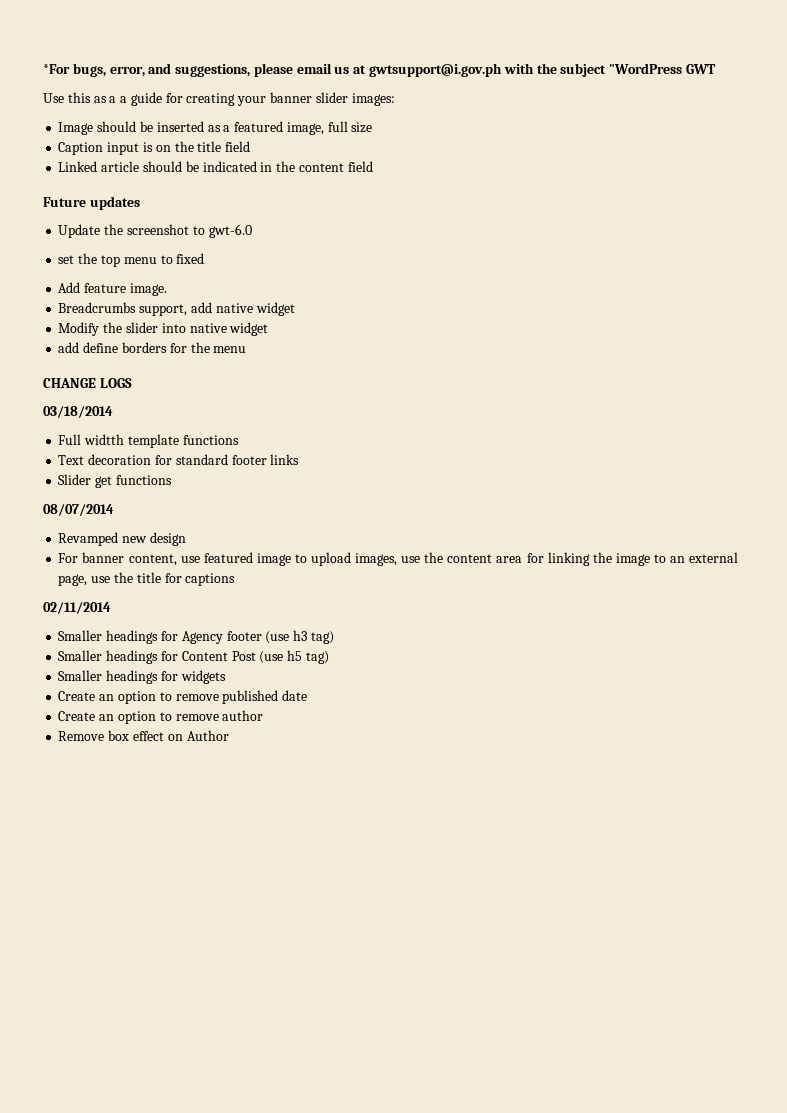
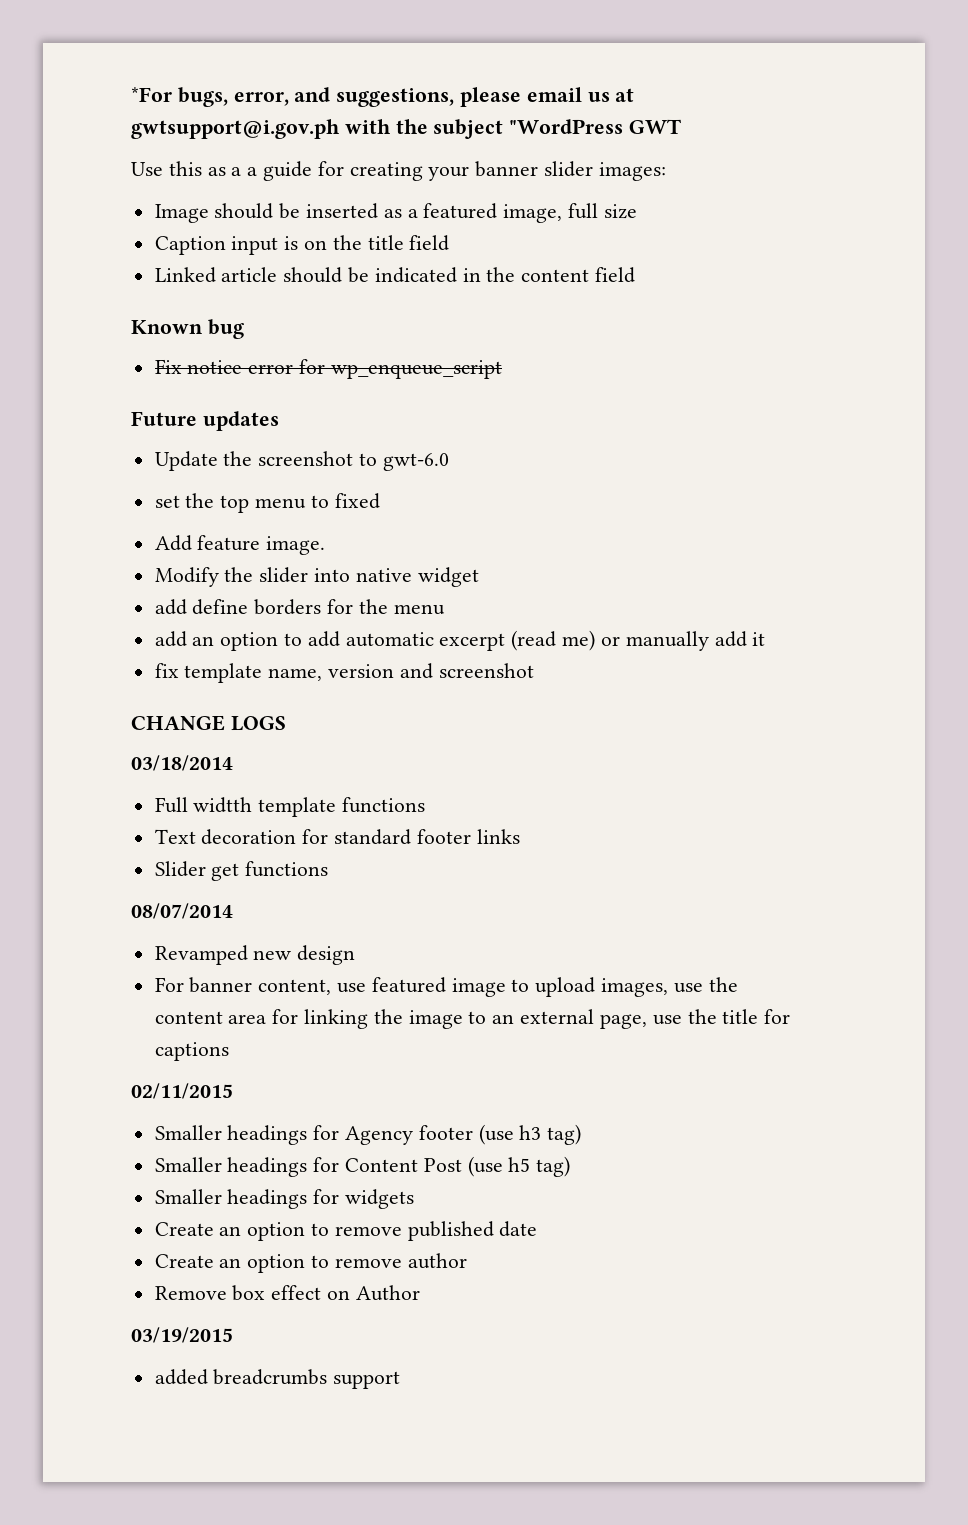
(373, 166) none -> [131,319,244,339] [154,359,502,379] // Known bug // Fix notice error for wp_enqueue_script
[58,302,295,316] // Breadcrumbs support, add native widget -> (326, 545) none
(247, 349) none -> [154,630,766,651] [154,663,534,683] // add an option to add automatic excerpt (read me) or manually add it // fix template name, version and screenshot
[43,602,111,614] 02/11/2014 -> [131,1083,233,1099] 02/11/2015
(229, 735) none -> [131,1327,233,1343] [154,1369,401,1389] // 03/19/2015 // added breadcrumbs support

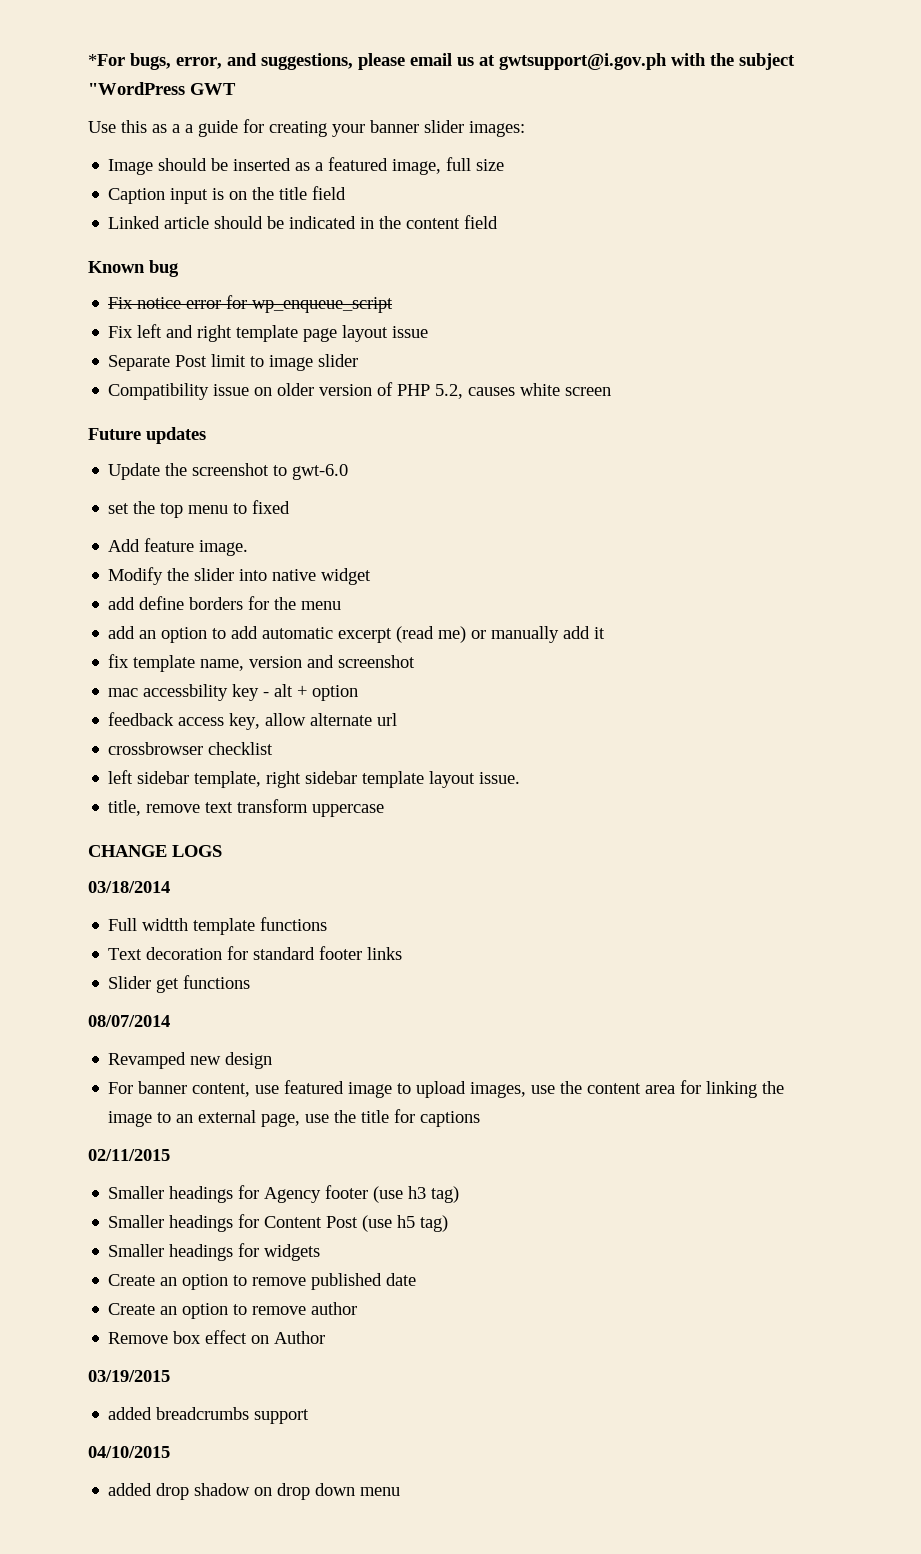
(502, 369) none -> [108,324,429,342] [108,354,359,371] [108,382,612,400] // Fix left and right template page layout issue // Separate Post limit to image slider // Compatibility issue on older version of PHP 5.2, causes white screen
(534, 670) none -> [108,684,359,701] [108,712,398,730] [108,742,274,755] [108,770,521,788] [108,799,385,817] // mac accessbility key - alt + option // feedback access key, allow alternate url // crossbrowser checklist // left sidebar template, right sidebar template layout issue. // title, remove text transform uppercase
(401, 1380) none -> [88,1446,170,1458] [108,1483,401,1500] // 04/10/2015 // added drop shadow on drop down menu

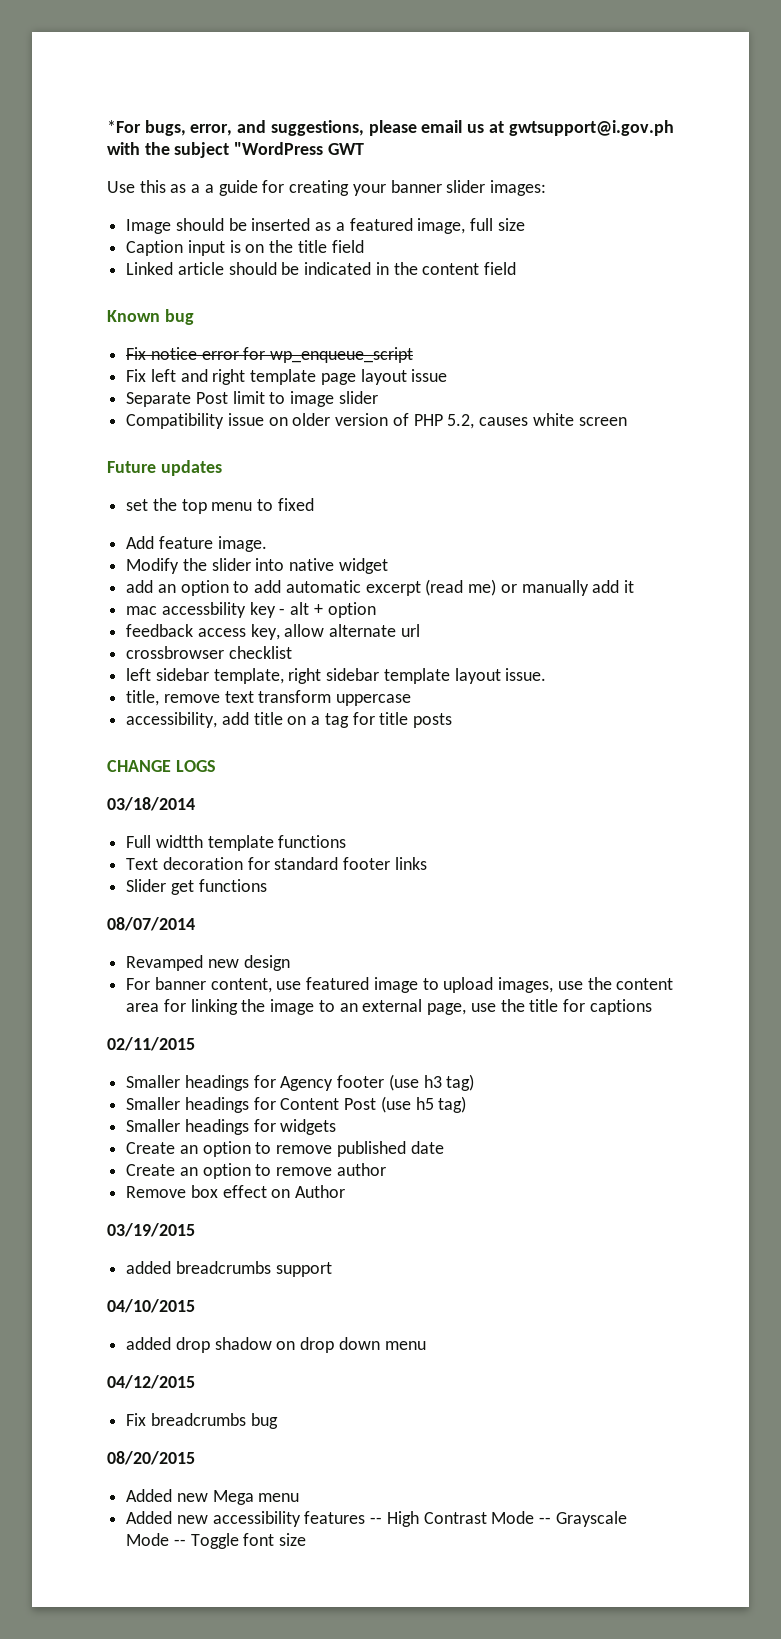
[108,463,349,480] // Update the screenshot to gwt-6.0 -> (222, 468) none
[108,596,342,610] // add define borders for the menu -> (388, 566) none
[108,654,416,672] // fix template name, version and screenshot -> (634, 586) none
(385, 810) none -> [126,712,453,728] // accessibility, add title on a tag for title posts
(401, 1491) none -> [107,1375,195,1389] [126,1413,278,1429] [107,1451,195,1465] [126,1489,300,1505] [126,1511,627,1527] [126,1533,307,1549] // 04/12/2015 // Fix breadcrumbs bug // 08/20/2015 // Added new Mega menu // Added new accessibility features -- High Contrast Mode -- Grayscale Mode -- Toggle font size

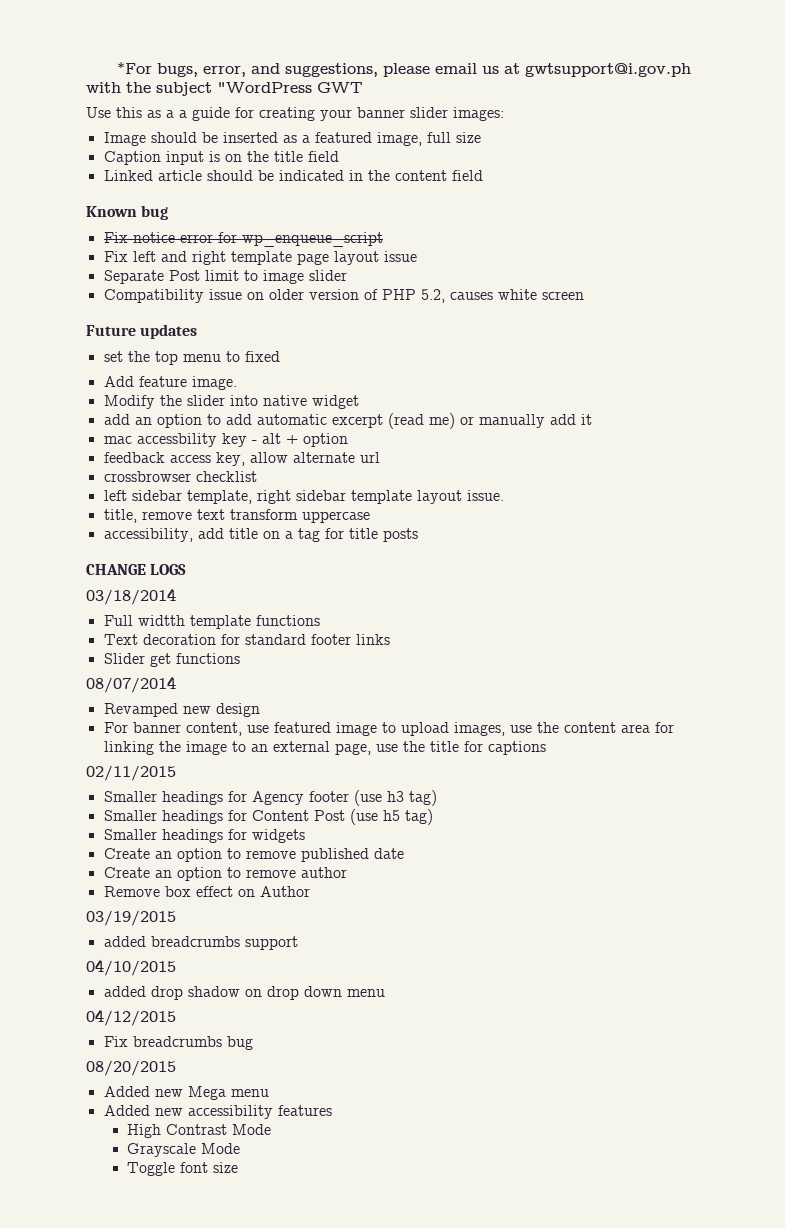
[370,1517,383,1524] -- -> (332, 1110) //
[539,1517,552,1524] -- -> (272, 1129) //
[173,1539,186,1546] -- -> (241, 1148) //

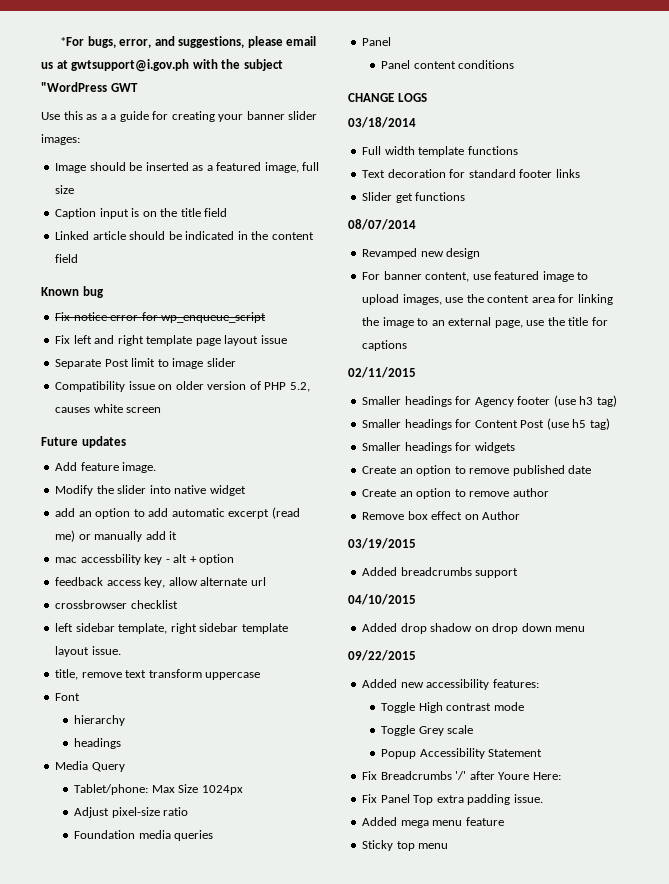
[103,351,280,365] // set the top menu to fixed -> (126, 442) none
[103,528,418,542] accessibility, add title on a tag for title posts -> [55,693,81,701] [74,715,126,726] [74,738,122,749] [55,761,125,772] [74,784,243,795] [74,807,189,818] [74,830,214,841] [362,37,392,46] [381,60,515,69] Font // hierarchy // headings // Media Query // Tablet/phone: Max Size 1024px // Adjust pixel-size ratio // Foundation media queries // Panel // Panel content conditions
[137,615,185,626] widtth -> [384,146,415,155] width
[103,936,146,947] added -> [362,567,398,576] Added
[103,986,146,997] added -> [362,623,398,632] Added
[86,1009,176,1026] [103,1036,253,1050] [86,1060,176,1076] [103,1086,269,1100] [103,1105,332,1119] [127,1124,272,1138] [127,1143,241,1157] [127,1162,239,1176] 04/12/2015 // Fix breadcrumbs bug // 08/20/2015 // Added new Mega menu // Added new accessibility features // High Contrast Mode // Grayscale Mode // Toggle font size -> [348,650,416,661] [362,679,539,690] [381,702,524,713] [381,725,474,736] [381,748,543,759] [362,771,561,780] [362,794,543,805] [362,817,504,828] [362,840,449,851] 09/22/2015 // Added new accessibility features: // Toggle High contrast mode // Toggle Grey scale // Popup Accessibility Statement // Fix Breadcrumbs '/' after Youre Here: // Fix Panel Top extra padding issue. // Added mega menu feature // Sticky top menu

